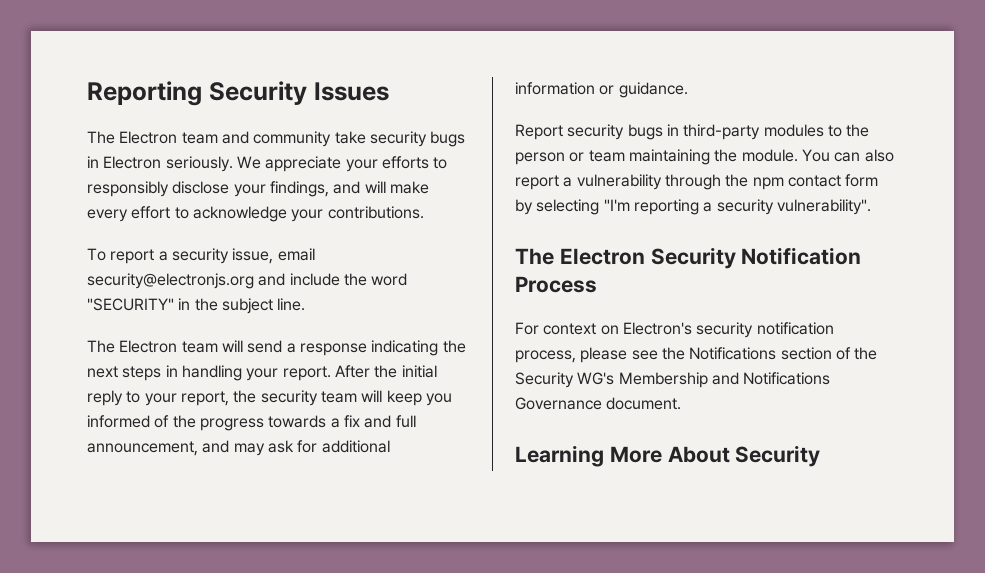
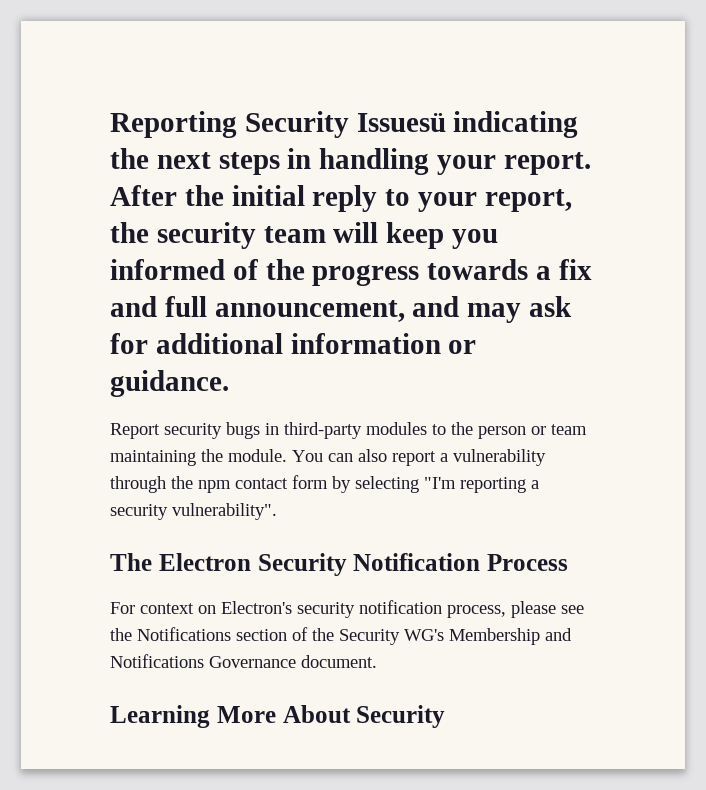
[313,82,389,101] [87,131,466,147] [87,156,448,172] [87,181,429,197] [87,206,424,222] [87,248,315,264] [87,273,408,289] [87,298,306,314] [87,340,367,356] Issues // The Electron team and community take security bugs in Electron seriously. We appreciate your efforts to responsibly disclose your findings, and will make every effort to acknowledge your contributions. // To report a security issue, email security@electronjs.org and include the word "SECURITY" in the subject line. // The Electron team will send a response -> [356,113,446,132] Issuesü

